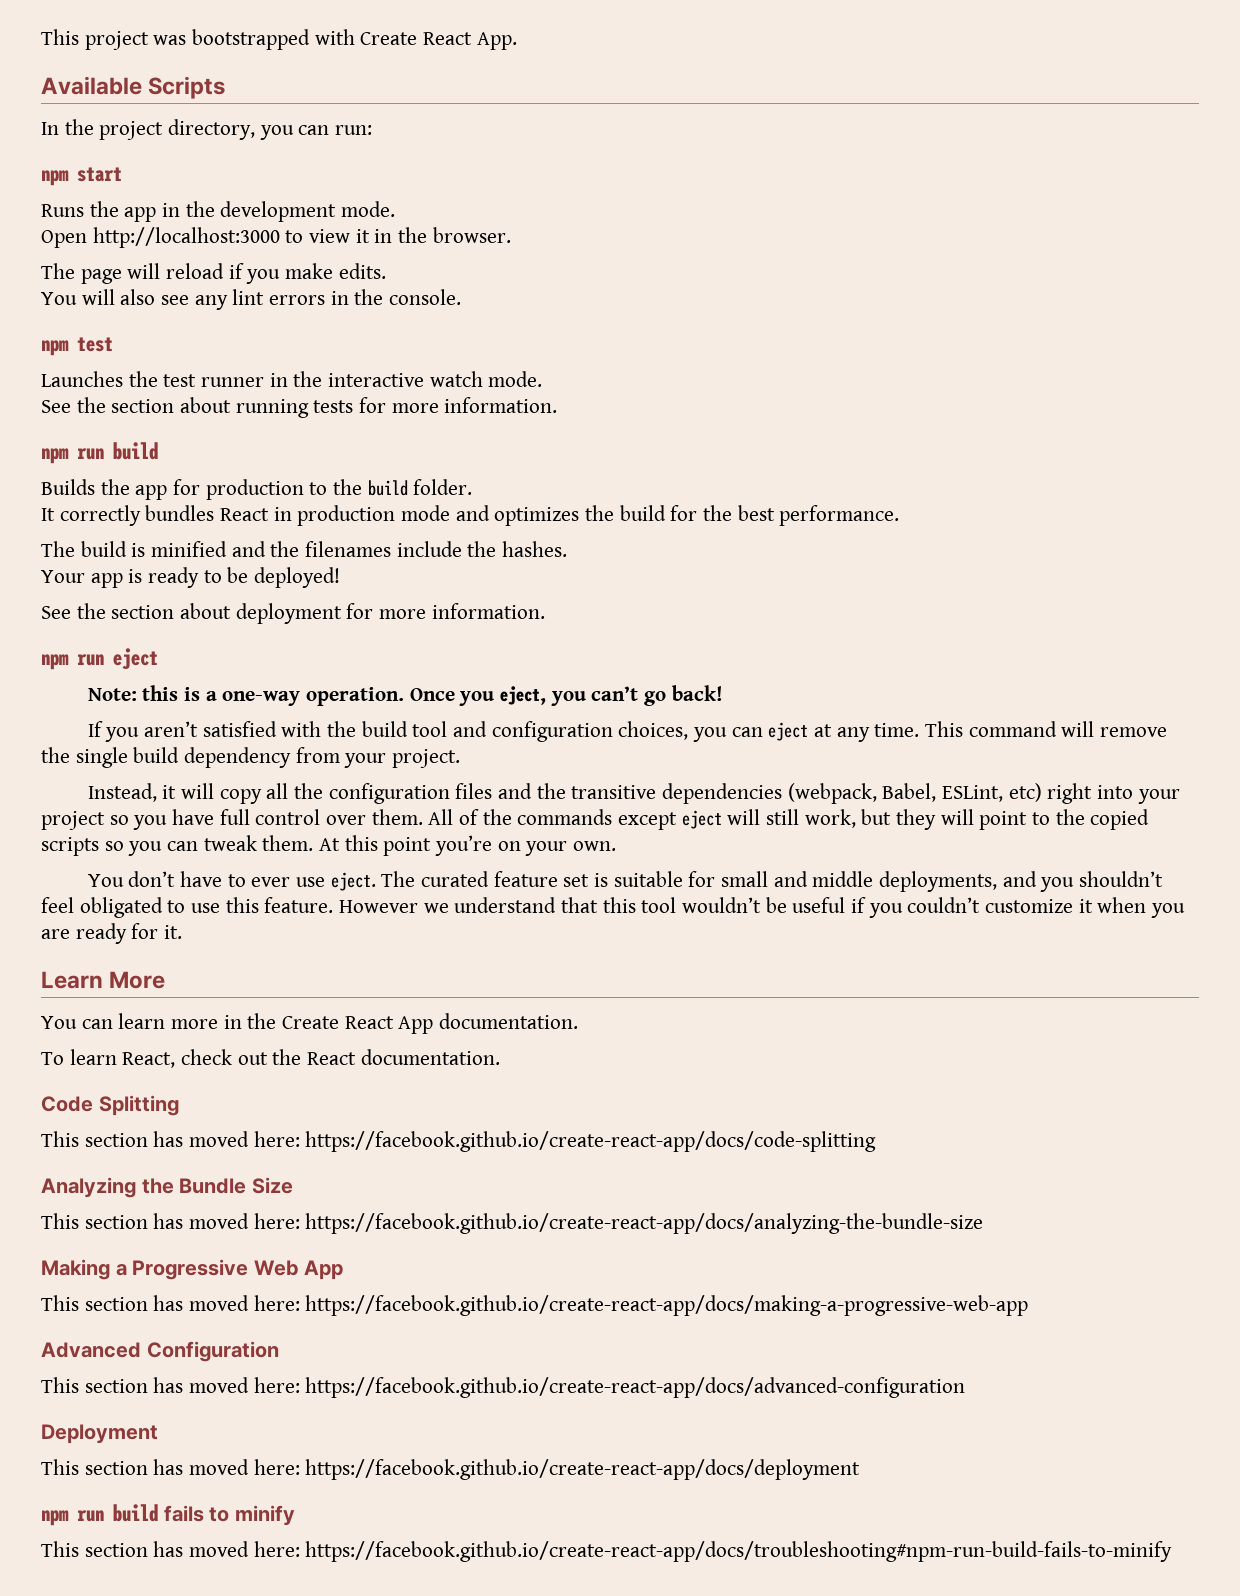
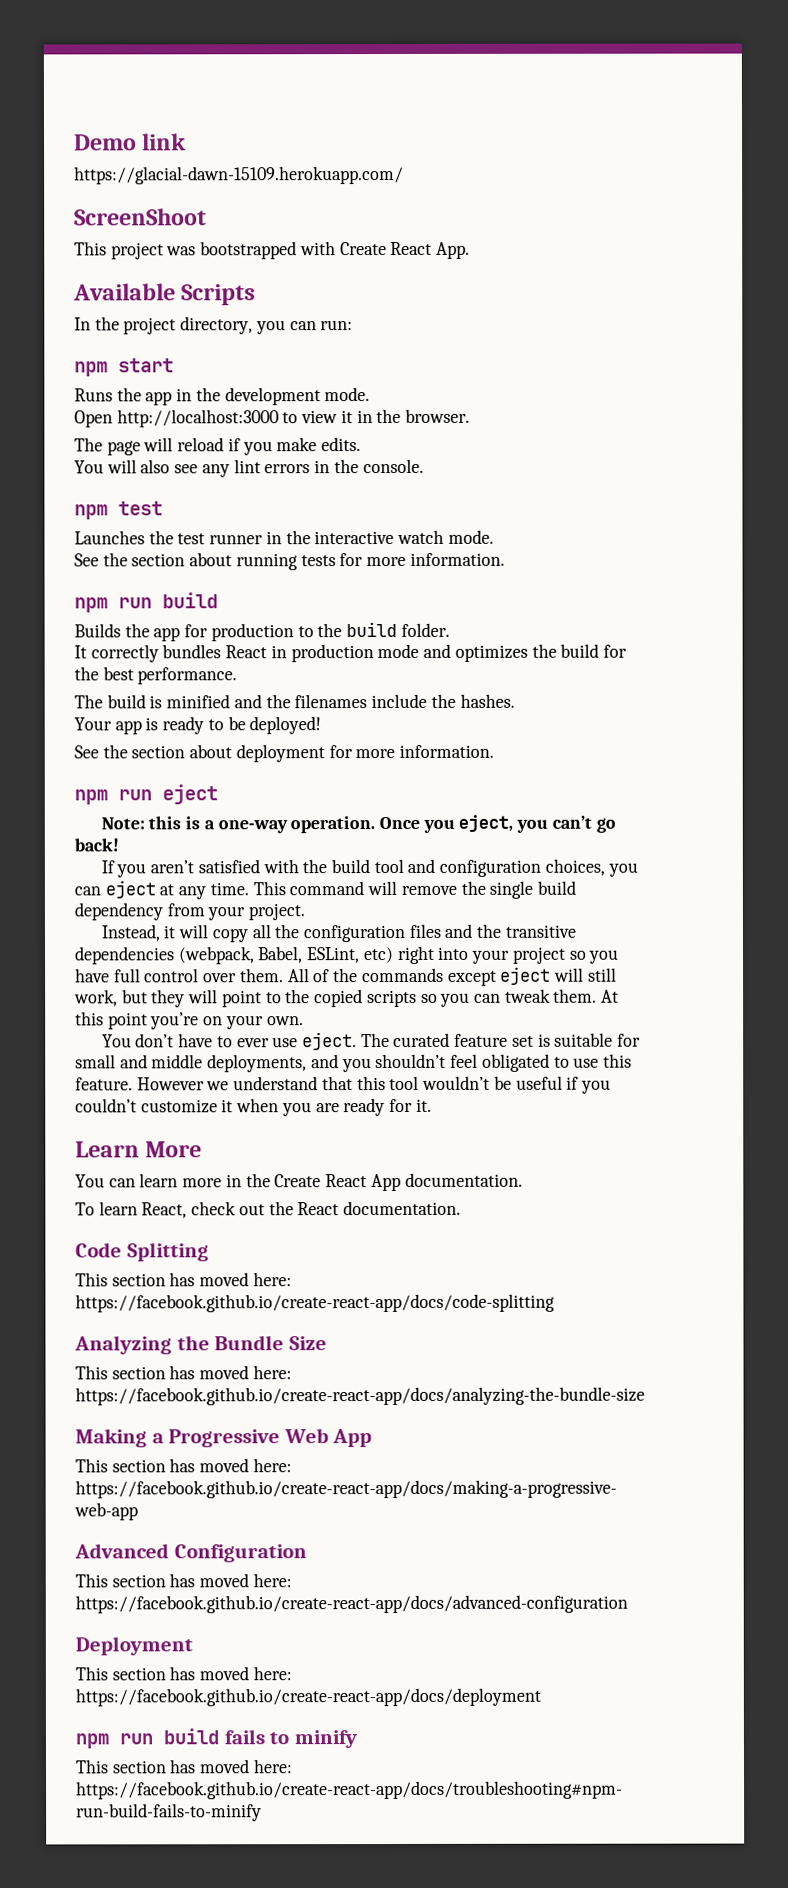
(41, 37) none -> [74,133,188,151] [74,165,404,185] [74,208,207,226] Demo link // https://glacial-dawn-15109.herokuapp.com/ // ScreenShoot //

